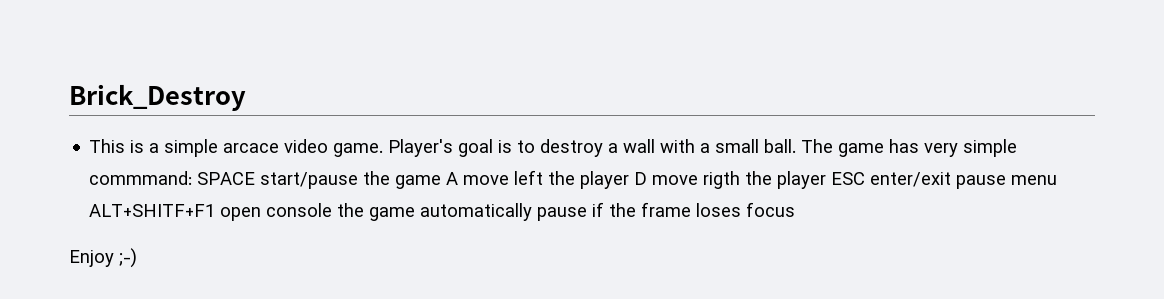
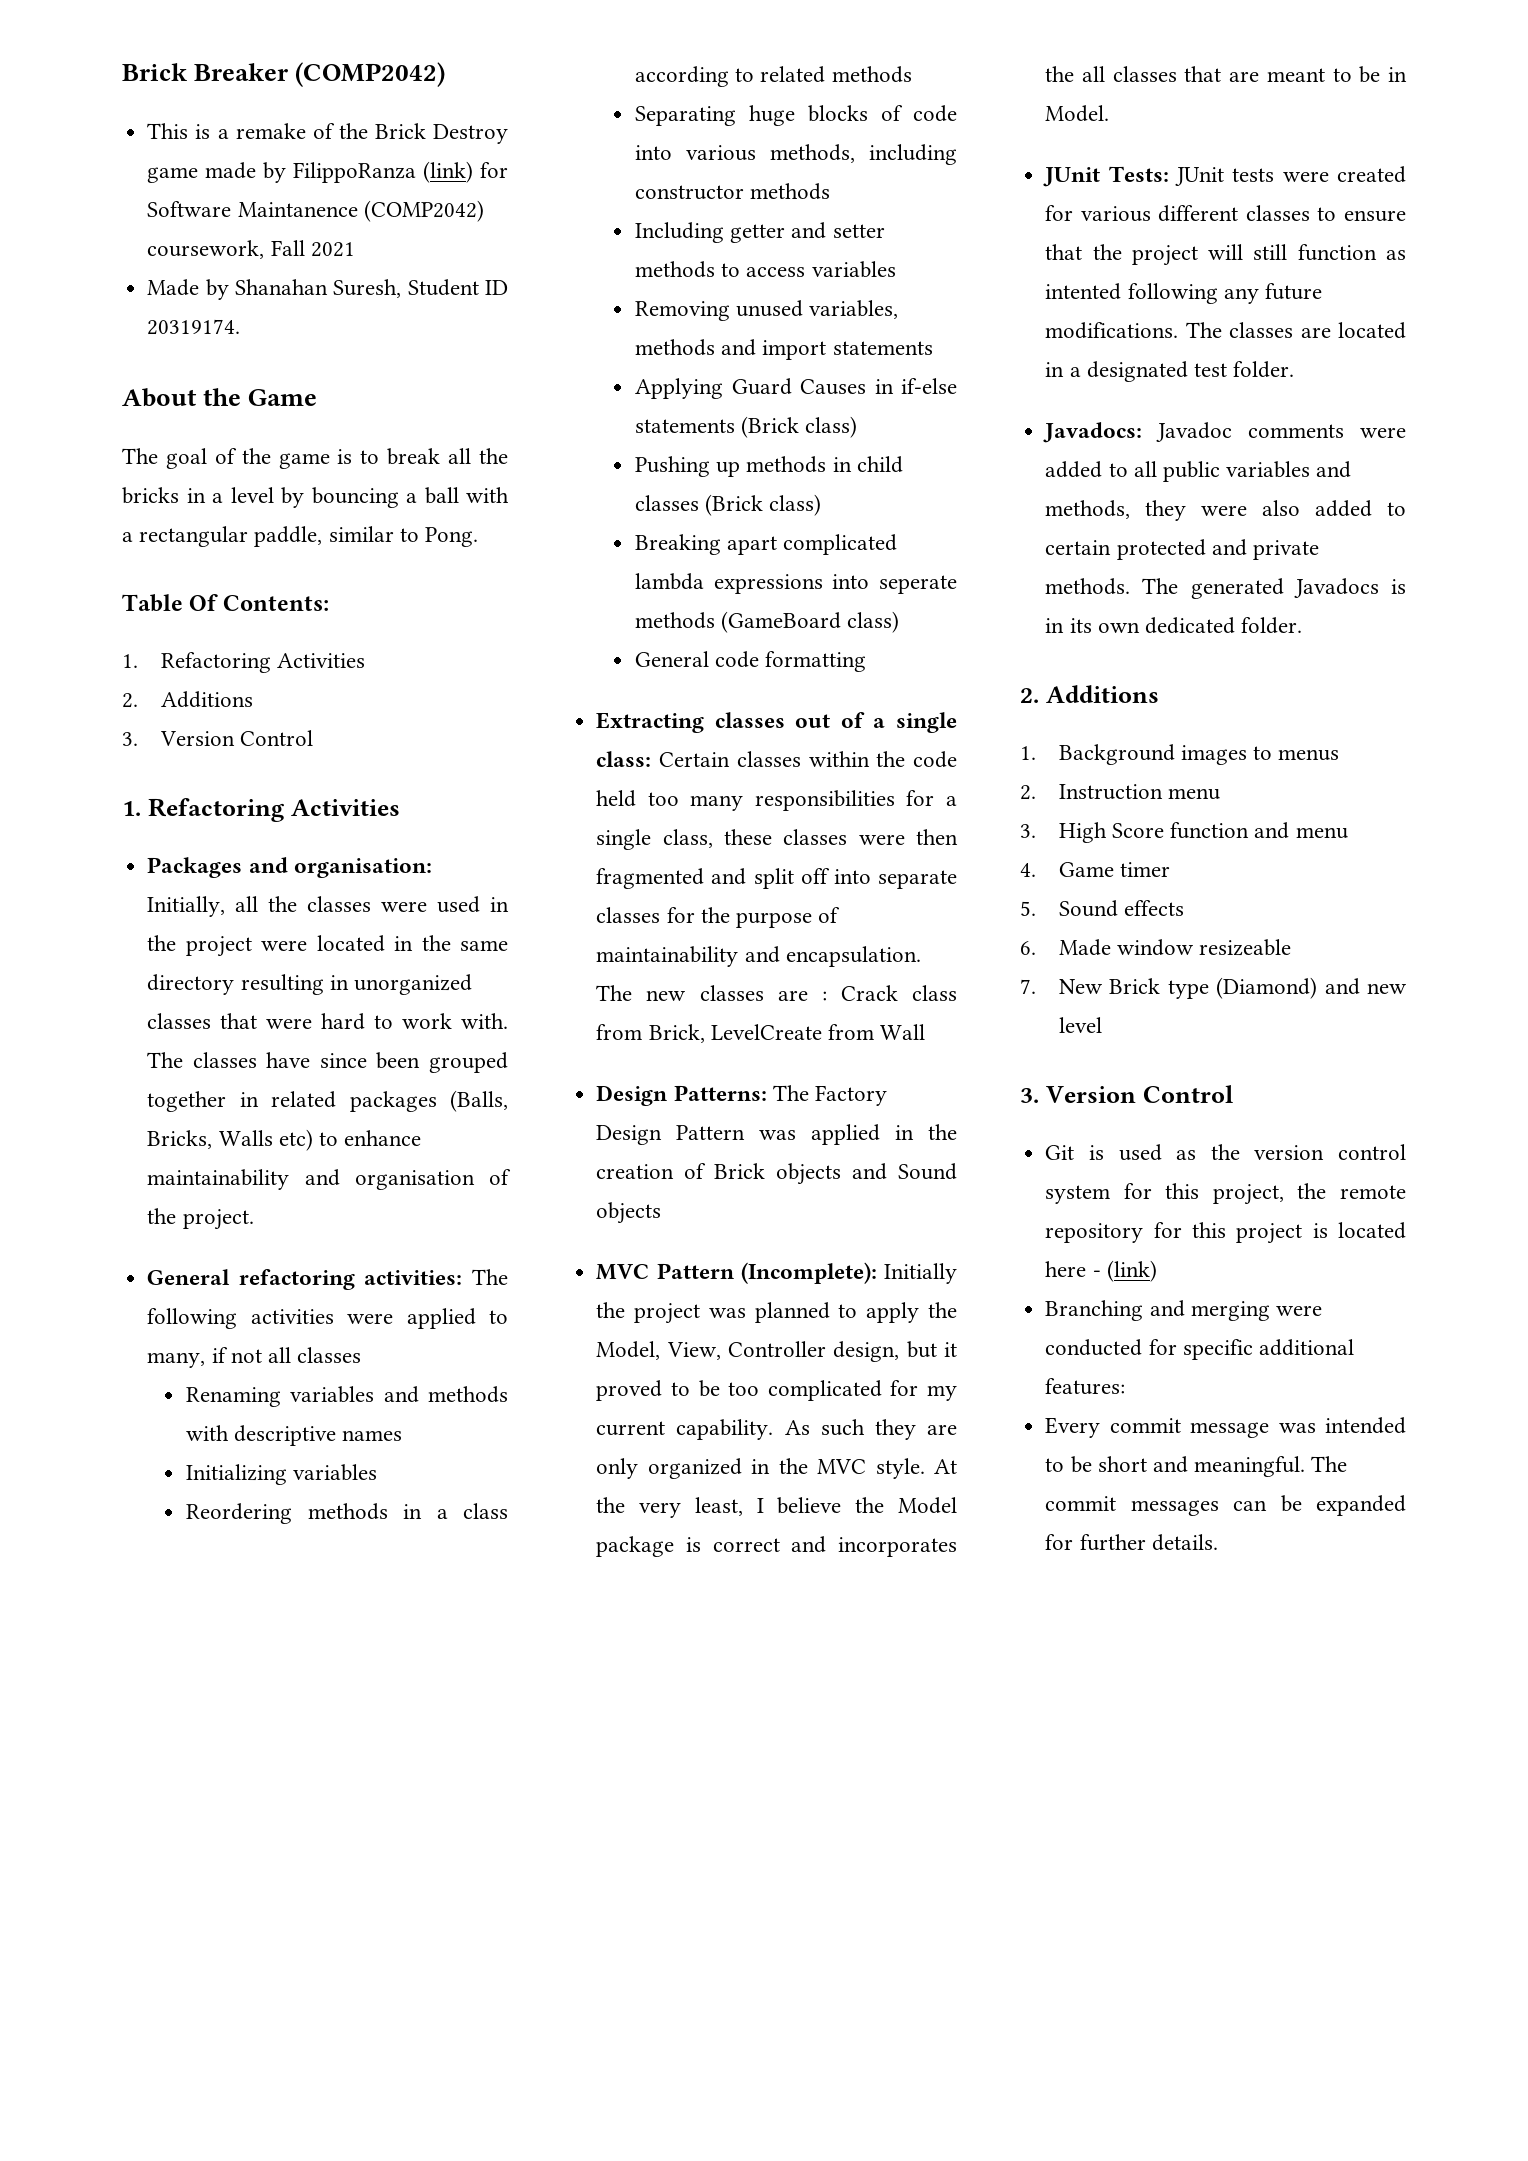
[69,84,246,111] Brick_Destroy -> [122,62,446,87] Brick Breaker (COMP2042)
[164,139,1018,157] [89,170,1058,189] [89,202,796,221] [69,248,137,268] simple arcace video game. Player's goal is to destroy a wall with a small ball. The game has very simple commmand: SPACE start/pause the game A move left the player D move rigth the player ESC enter/exit pause menu ALT+SHITF+F1 open console the game automatically pause if the frame loses focus // Enjoy ;-) -> [235,123,508,144] [147,161,508,183] [147,200,484,222] [147,240,355,259] [147,279,508,300] [147,319,241,335] [122,388,318,407] [122,448,509,469] [122,487,509,508] [122,526,479,547] [122,594,329,612] [122,652,365,673] [122,691,253,708] [122,730,313,746] [122,798,400,822] [147,857,432,878] [147,896,509,917] [147,935,508,957] [147,974,472,995] [147,1013,508,1030] [147,1052,508,1073] [147,1090,508,1112] [147,1129,422,1151] [147,1169,511,1190] [147,1208,254,1230] [147,1269,508,1290] [147,1308,508,1329] [147,1347,362,1368] [186,1386,508,1407] [186,1425,403,1446] [186,1464,378,1485] [186,1503,508,1524] [635,66,912,87] [635,105,957,126] [635,144,957,165] [635,183,831,200] [635,222,885,243] [635,261,896,278] [635,300,899,321] [635,339,933,360] [635,378,957,399] [635,416,858,438] [635,456,903,477] [635,494,822,516] [635,534,898,555] [635,573,957,594] [635,611,900,633] [635,651,867,672] [596,712,957,733] [596,751,957,768] [596,790,957,811] [596,829,958,850] [596,868,957,889] [596,907,841,928] [596,946,921,967] [596,985,957,1001] [596,1024,926,1043] [596,1085,887,1106] [596,1124,957,1145] [596,1163,957,1185] [596,1202,662,1224] [596,1262,957,1284] [596,1302,957,1324] [596,1341,957,1362] [596,1380,957,1401] [596,1419,957,1440] [596,1458,957,1479] [596,1497,957,1518] [596,1536,957,1557] [1045,66,1407,83] [1045,105,1110,122] [1043,166,1406,187] [1045,205,1406,222] [1045,244,1406,266] [1045,283,1322,304] [1045,322,1406,339] [1045,361,1295,382] [1043,422,1406,443] [1045,461,1352,482] [1045,500,1406,521] [1045,539,1319,560] [1045,578,1406,599] [1045,617,1303,634] [1020,685,1159,703] [1020,744,1340,765] [1020,784,1220,800] [1020,822,1348,843] [1020,862,1170,877] [1020,900,1184,917] [1020,939,1292,956] [1020,977,1407,999] [1058,1017,1102,1033] [1020,1085,1233,1103] [1045,1144,1406,1161] [1045,1183,1406,1205] [1045,1222,1406,1244] [1045,1260,1157,1282] [1045,1300,1322,1321] [1045,1339,1354,1360] [1045,1378,1126,1395] [1045,1417,1406,1438] [1045,1456,1348,1477] [1045,1495,1406,1516] [1045,1534,1218,1551] remake of the Brick Destroy game made by FilippoRanza (link) for Software Maintanence (COMP2042) coursework, Fall 2021 // Made by Shanahan Suresh, Student ID 20319174. // About the Game // The goal of the game is to break all the bricks in a level by bouncing a ball with a rectangular paddle, similar to Pong. // Table Of Contents: // 1. Refactoring Activities // 2. Additions // 3. Version Control // 1. Refactoring Activities // Packages and organisation: Initially, all the classes were used in the project were located in the same directory resulting in unorganized classes that were hard to work with. The classes have since been grouped together in related packages (Balls, Bricks, Walls etc) to enhance maintainability and organisation of the project. // General refactoring activities: The following activities were applied to many, if not all classes // Renaming variables and methods with descriptive names // Initializing variables // Reordering methods in a class according to related methods // Separating huge blocks of code into various methods, including constructor methods // Including getter and setter methods to access variables // Removing unused variables, methods and import statements // Applying Guard Causes in if-else statements (Brick class) // Pushing up methods in child classes (Brick class) // Breaking apart complicated lambda expressions into seperate methods (GameBoard class) // General code formatting // Extracting classes out of a single class: Certain classes within the code held too many responsibilities for a single class, these classes were then fragmented and split off into separate classes for the purpose of maintainability and encapsulation. The new classes are : Crack class from Brick, LevelCreate from Wall // Design Patterns: The Factory Design Pattern was applied in the creation of Brick objects and Sound objects // MVC Pattern (Incomplete): Initially the project was planned to apply the Model, View, Controller design, but it proved to be too complicated for my current capability. As such they are only organized in the MVC style. At the very least, I believe the Model package is correct and incorporates the all classes that are meant to be in Model. // JUnit Tests: JUnit tests were created for various different classes to ensure that the project will still function as intented following any future modifications. The classes are located in a designated test folder. // Javadocs: Javadoc comments were added to all public variables and methods, they were also added to certain protected and private methods. The generated Javadocs is in its own dedicated folder. // 2. Additions // 1. Background images to menus // 2. Instruction menu // 3. High Score function and menu // 4. Game timer // 5. Sound effects // 6. Made window resizeable // 7. New Brick type (Diamond) and new level // 3. Version Control // Git is used as the version control system for this project, the remote repository for this project is located here - (link) // Branching and merging were conducted for specific additional features: // Every commit message was intended to be short and meaningful. The commit messages can be expanded for further details.

